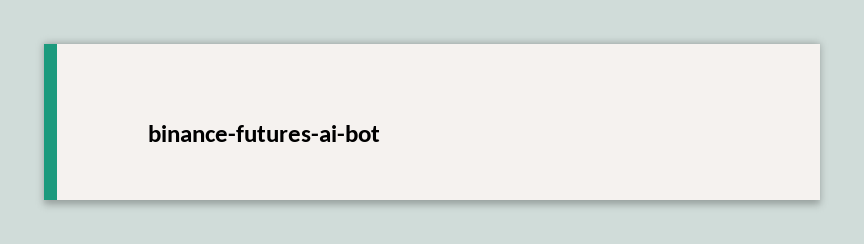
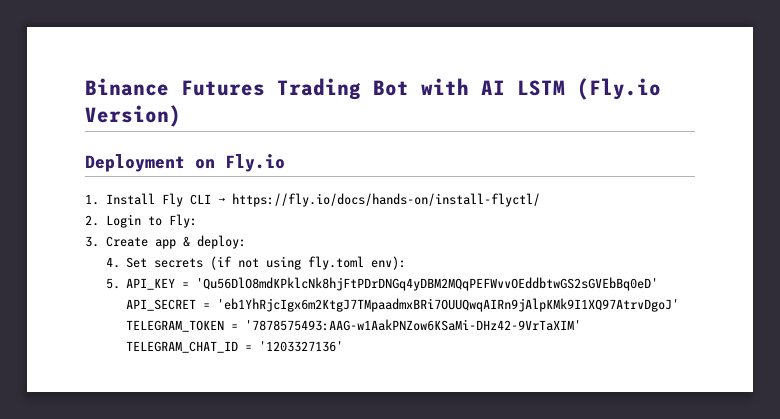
[148,125,380,142] binance-futures-ai-bot -> [85,78,661,100] [85,105,181,127] [85,154,285,172] [85,193,540,207] [85,214,197,228] [85,235,246,249] [105,256,407,270] [105,277,659,291] [126,298,680,312] [126,319,582,332] [126,341,344,353] Binance Futures Trading Bot with AI LSTM (Fly.io Version) // Deployment on Fly.io // 1. Install Fly CLI → https://fly.io/docs/hands-on/install-flyctl/ // 2. Login to Fly: // 3. Create app & deploy: // 4. Set secrets (if not using fly.toml env): // 5. API_KEY = 'Qu56DlO8mdKPklcNk8hjFtPDrDNGq4yDBM2MQqPEFWvvOEddbtwGS2sGVEbBq0eD' API_SECRET = 'eb1YhRjcIgx6m2KtgJ7TMpaadmxBRi7OUUQwqAIRn9jAlpKMk9I1XQ97AtrvDgoJ' TELEGRAM_TOKEN = '7878575493:AAG-w1AakPNZow6KSaMi-DHz42-9VrTaXIM' TELEGRAM_CHAT_ID = '1203327136'

